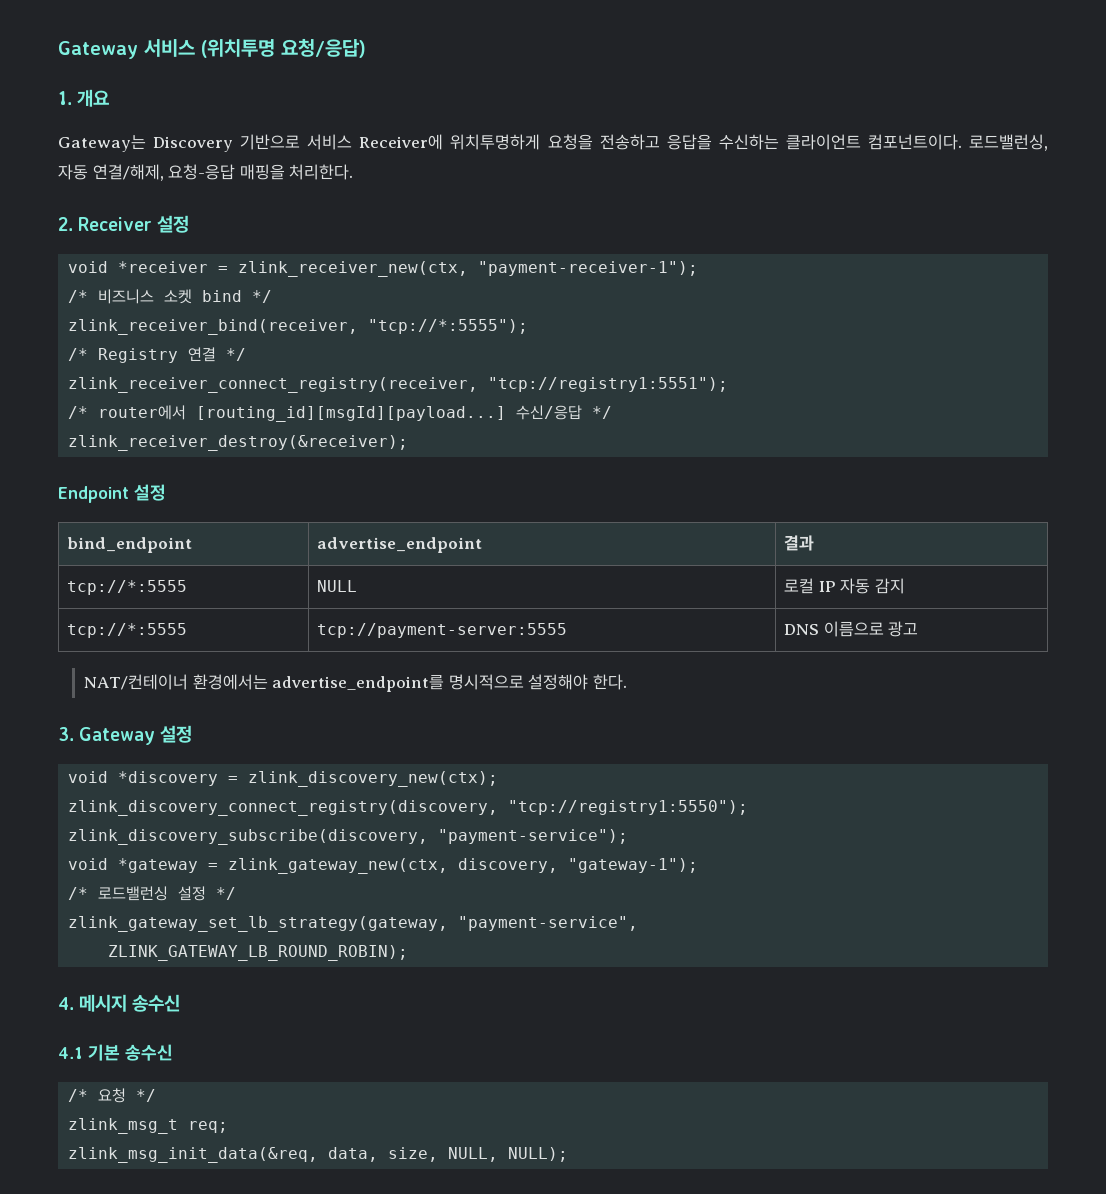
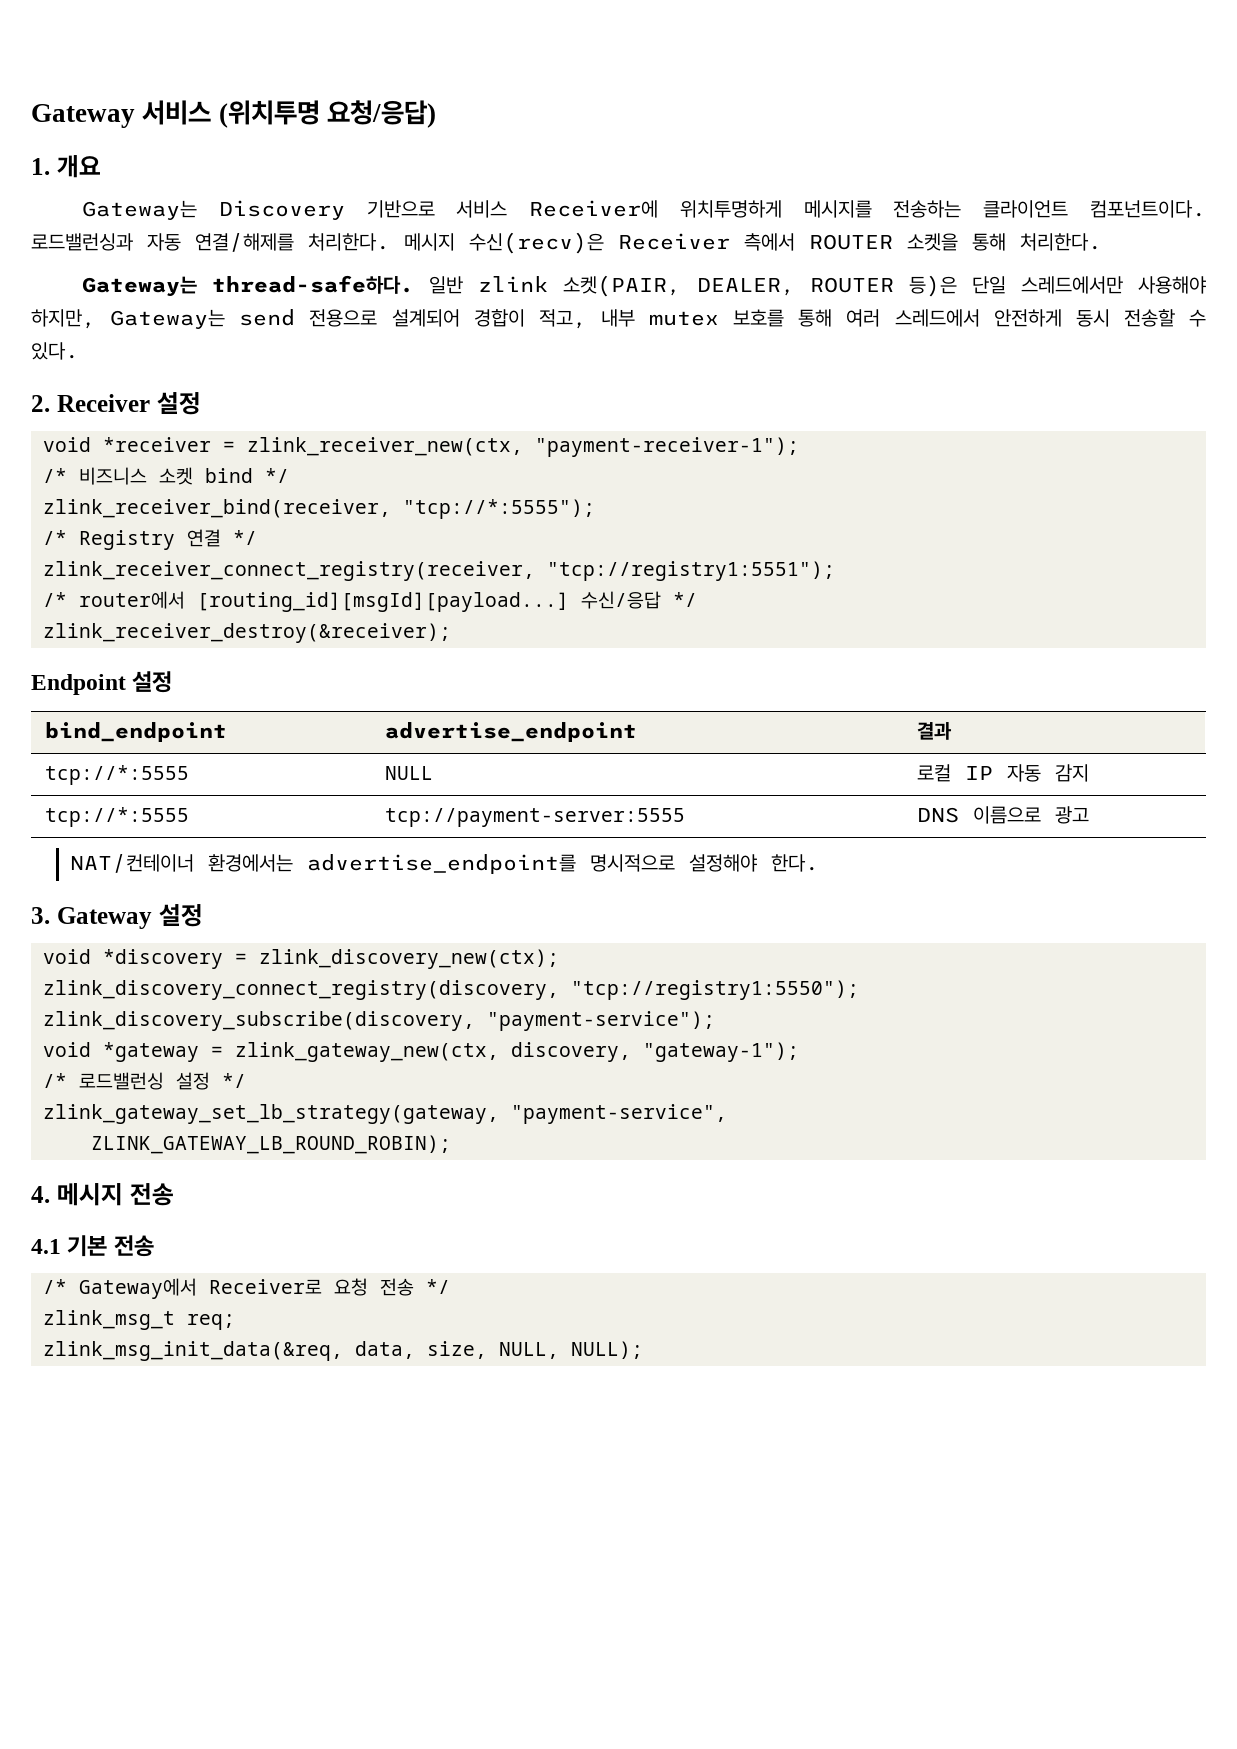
[547,134,1049,151] [58,164,354,181] 요청을 전송하고 응답을 수신하는 클라이언트 컴포넌트이다. 로드밸런싱, 자동 연결/해제, 요청-응답 매핑을 처리한다. -> [803,200,1207,218] [31,232,1102,254] [82,275,1206,297] [31,309,1206,329] [31,342,79,360] 메시지를 전송하는 클라이언트 컴포넌트이다. 로드밸런싱과 자동 연결/해제를 처리한다. 메시지 수신(recv)은 Receiver 측에서 ROUTER 소켓을 통해 처리한다. // Gateway는 thread-safe하다. 일반 zlink 소켓(PAIR, DEALER, ROUTER 등)은 단일 스레드에서만 사용해야 하지만, Gateway는 send 전용으로 설계되어 경합이 적고, 내부 mutex 보호를 통해 여러 스레드에서 안전하게 동시 전송할 수 있다.
[132,994,181,1012] 송수신 -> [129,1183,174,1206] 전송
[125,1044,173,1061] [68,1088,127,1103] 송수신 // /* 요청 -> [113,1235,154,1257] [43,1278,414,1299] 전송 // /* Gateway에서 Receiver로 요청 전송

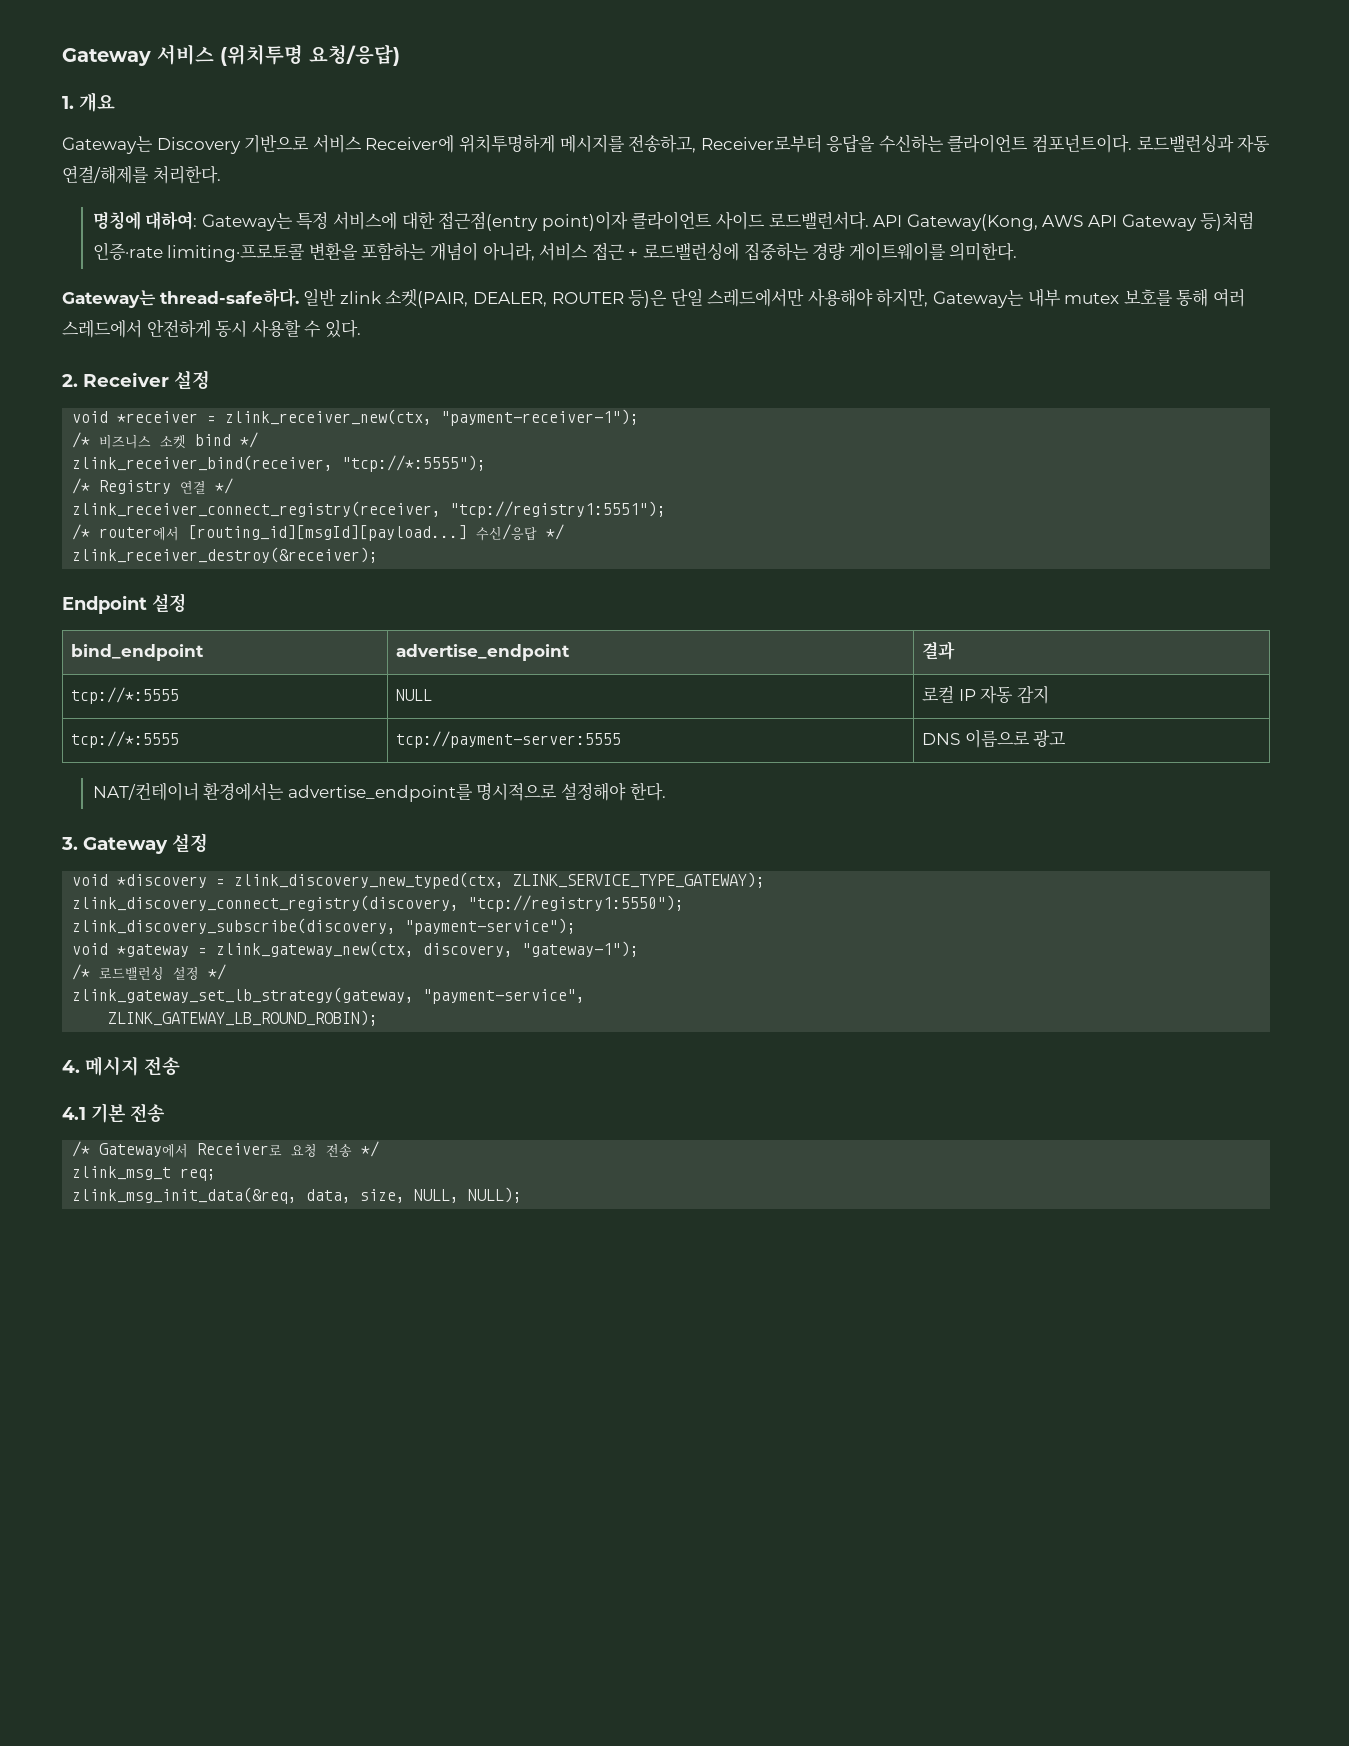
[893,200,962,218] 전송하는 -> [628,134,944,153] 전송하고, Receiver로부터 응답을 수신하는
[404,232,1102,254] 메시지 수신(recv)은 Receiver 측에서 ROUTER 소켓을 통해 처리한다. -> [92,211,1255,231] [92,242,1018,262] // 명칭에 대하여: Gateway는 특정 서비스에 대한 접근점(entry point)이자 클라이언트 사이드 로드밸런서다. API Gateway(Kong, AWS API Gateway 등)처럼 인증·rate limiting·프로토콜 변환을 포함하는 개념이 아니라, 서비스 접근 + 로드밸런싱에 집중하는 경량 게이트웨이를 의미한다.
[239,309,587,329] send 전용으로 설계되어 경합이 적고, -> (1025, 299) none
[1123,309,1175,327] 전송할 -> [251,319,301,338] 사용할
[259,949,559,969] zlink_discovery_new(ctx); -> [234,872,766,889] zlink_discovery_new_typed(ctx, ZLINK_SERVICE_TYPE_GATEWAY);

